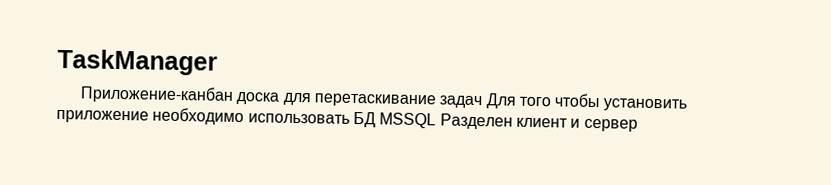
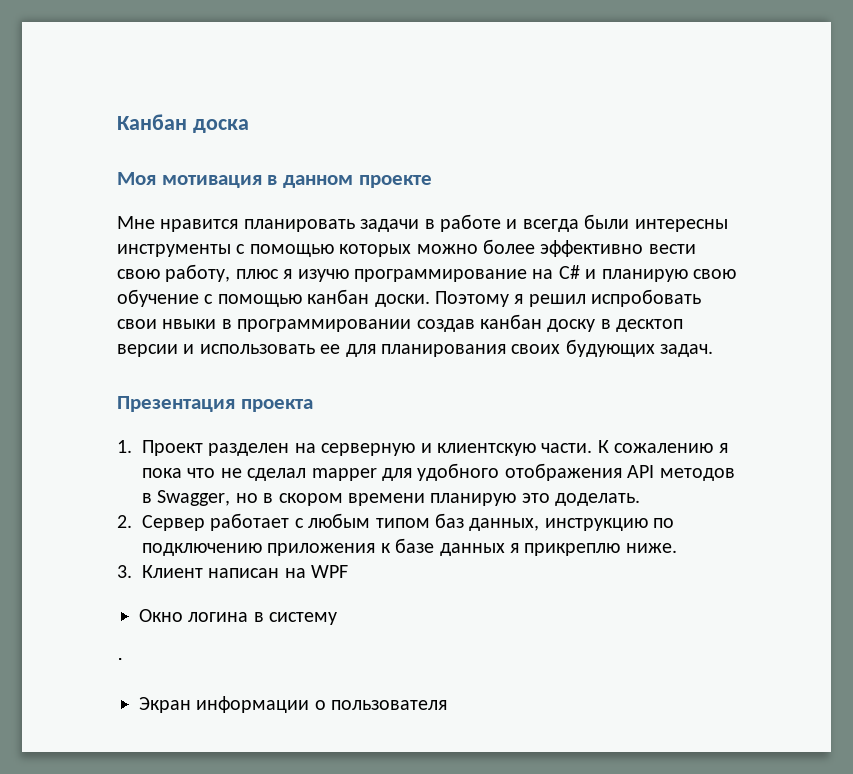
[57,48,218,76] [79,85,688,112] [56,107,638,132] TaskManager // Приложение-канбан доска для перетаскивание задач Для того чтобы установить приложение необходимо использовать БД MSSQL Разделен клиент и сервер -> [117,114,249,133] [117,172,432,188] [117,214,728,232] [117,239,696,257] [117,264,736,282] [117,289,702,307] [117,314,684,332] [117,339,714,357] [117,396,313,412] [117,440,728,456] [142,463,735,481] [142,490,641,506] [117,513,675,531] [142,538,677,556] [117,565,349,578] [139,609,338,625] [117,658,123,666] [139,696,448,713] Канбан доска // Моя мотивация в данном проекте // Мне нравится планировать задачи в работе и всегда были интересны инструменты с помощью которых можно более эффективно вести свою работу, плюс я изучю программирование на C# и планирую свою обучение с помощью канбан доски. Поэтому я решил испробовать свои нвыки в программировании создав канбан доску в десктоп версии и использовать ее для планирования своих будующих задач. // Презентация проекта // 1. Проект разделен на серверную и клиентскую части. К сожалению я пока что не сделал mapper для удобного отображения API методов в Swagger, но в скором времени планирую это доделать. // 2. Сервер работает с любым типом баз данных, инструкцию по подключению приложения к базе данных я прикреплю ниже. // 3. Клиент написан на WPF // Окно логина в систему // ⋅ // Экран информации о пользователя

